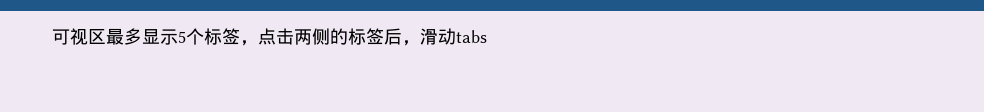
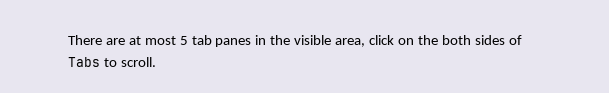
[52,28,487,46] 可视区最多显示5个标签，点击两侧的标签后，滑动tabs -> [68,35,522,47] [68,57,156,67] There are at most 5 tab panes in the visible area, click on the both sides of Tabs to scroll.

